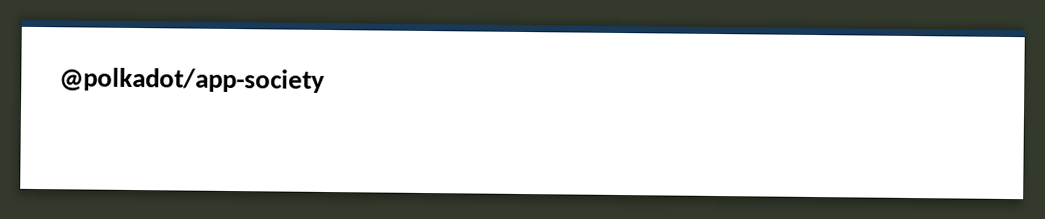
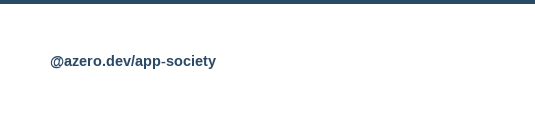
[59,67,325,93] @polkadot/app-society -> [50,55,216,69] @azero.dev/app-society

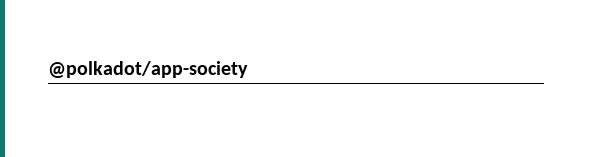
[50,55,216,69] @azero.dev/app-society -> [48,61,248,78] @polkadot/app-society

